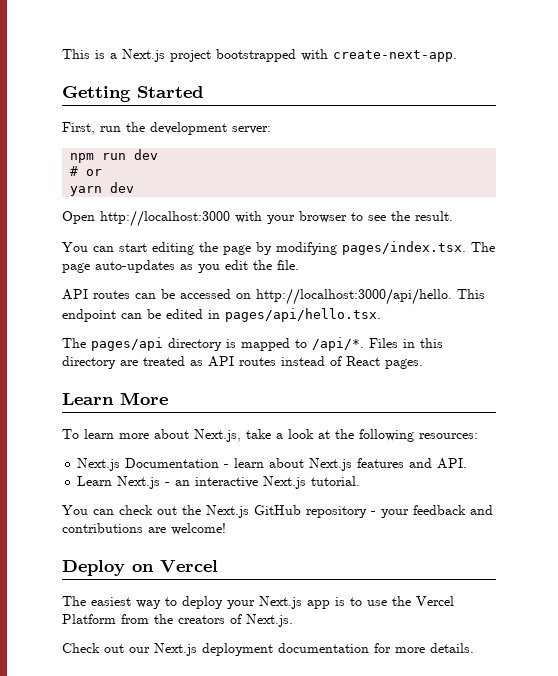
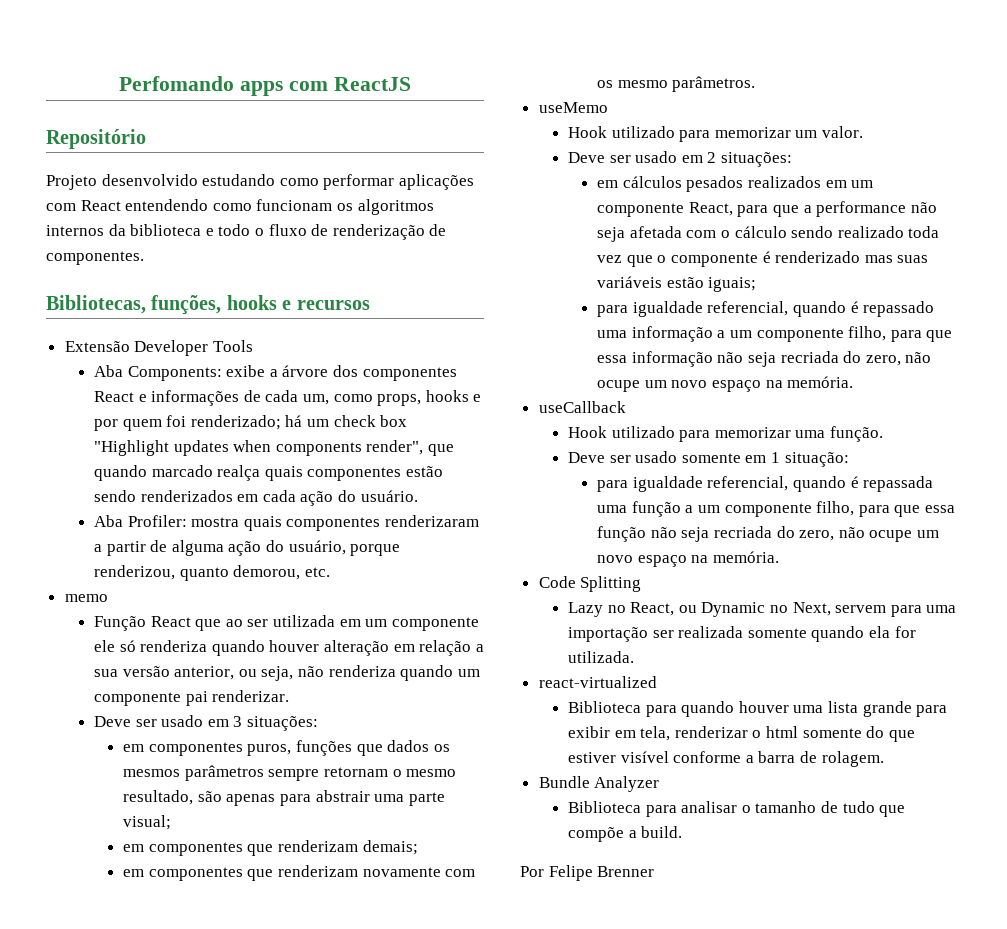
[62,49,457,62] [62,86,203,102] [62,122,271,135] [70,149,159,163] [70,166,103,176] [70,182,135,196] [62,210,453,227] [62,241,495,255] [62,260,299,273] [62,288,485,305] [62,308,381,322] [62,337,443,351] [62,356,423,369] [62,392,168,405] [62,429,478,442] [77,458,468,471] [77,476,361,489] [62,505,493,518] [62,523,226,535] [62,560,218,576] [62,596,454,609] [62,614,293,627] [62,643,474,656] This is a Next.js project bootstrapped with create-next-app. // Getting Started // First, run the development server: // npm run dev // # or // yarn dev // Open http://localhost:3000 with your browser to see the result. // You can start editing the page by modifying pages/index.tsx. The page auto-updates as you edit the file. // API routes can be accessed on http://localhost:3000/api/hello. This endpoint can be edited in pages/api/hello.tsx. // The pages/api directory is mapped to /api/*. Files in this directory are treated as API routes instead of React pages. // Learn More // To learn more about Next.js, take a look at the following resources: // Next.js Documentation - learn about Next.js features and API. // Learn Next.js - an interactive Next.js tutorial. // You can check out the Next.js GitHub repository - your feedback and contributions are welcome! // Deploy on Vercel // The easiest way to deploy your Next.js app is to use the Vercel Platform from the creators of Next.js. // Check out our Next.js deployment documentation for more details. -> [119,76,411,96] [46,129,146,149] [46,174,474,190] [46,199,434,215] [46,224,447,240] [46,251,144,265] [46,295,370,315] [64,340,253,356] [93,365,457,381] [93,390,482,406] [93,415,408,431] [93,440,454,456] [93,465,443,481] [93,490,418,506] [93,515,479,531] [93,540,401,556] [93,565,330,581] [64,594,108,602] [93,615,479,631] [93,640,484,656] [93,665,480,681] [93,690,290,706] [93,715,318,731] [123,740,450,756] [123,765,457,781] [123,790,445,806] [123,815,172,830] [123,840,418,856] [123,865,476,881] [597,76,756,92] [538,102,608,113] [567,126,863,142] [567,151,792,167] [597,176,874,192] [597,201,937,217] [597,226,940,242] [597,251,929,267] [597,276,757,292] [597,301,935,317] [597,326,953,342] [597,351,932,367] [597,376,854,392] [538,401,626,413] [567,426,883,442] [567,451,849,467] [597,476,934,492] [597,501,955,517] [597,526,939,542] [597,551,780,567] [538,576,642,592] [567,602,957,617] [567,626,916,642] [567,651,634,663] [538,676,657,688] [567,701,948,717] [567,726,915,742] [567,751,884,767] [538,776,660,792] [567,801,906,817] [567,826,683,842] [520,865,655,881] Perfomando apps com ReactJS // Repositório // Projeto desenvolvido estudando como performar aplicações com React entendendo como funcionam os algoritmos internos da biblioteca e todo o fluxo de renderização de componentes. // Bibliotecas, funções, hooks e recursos // Extensão Developer Tools // Aba Components: exibe a árvore dos componentes React e informações de cada um, como props, hooks e por quem foi renderizado; há um check box "Highlight updates when components render", que quando marcado realça quais componentes estão sendo renderizados em cada ação do usuário. // Aba Profiler: mostra quais componentes renderizaram a partir de alguma ação do usuário, porque renderizou, quanto demorou, etc. // memo // Função React que ao ser utilizada em um componente ele só renderiza quando houver alteração em relação a sua versão anterior, ou seja, não renderiza quando um componente pai renderizar. // Deve ser usado em 3 situações: // em componentes puros, funções que dados os mesmos parâmetros sempre retornam o mesmo resultado, são apenas para abstrair uma parte visual; // em componentes que renderizam demais; // em componentes que renderizam novamente com os mesmo parâmetros. // useMemo // Hook utilizado para memorizar um valor. // Deve ser usado em 2 situações: // em cálculos pesados realizados em um componente React, para que a performance não seja afetada com o cálculo sendo realizado toda vez que o componente é renderizado mas suas variáveis estão iguais; // para igualdade referencial, quando é repassado uma informação a um componente filho, para que essa informação não seja recriada do zero, não ocupe um novo espaço na memória. // useCallback // Hook utilizado para memorizar uma função. // Deve ser usado somente em 1 situação: // para igualdade referencial, quando é repassada uma função a um componente filho, para que essa função não seja recriada do zero, não ocupe um novo espaço na memória. // Code Splitting // Lazy no React, ou Dynamic no Next, servem para uma importação ser realizada somente quando ela for utilizada. // react-virtualized // Biblioteca para quando houver uma lista grande para exibir em tela, renderizar o html somente do que estiver visível conforme a barra de rolagem. // Bundle Analyzer // Biblioteca para analisar o tamanho de tudo que compõe a build. // Por Felipe Brenner

